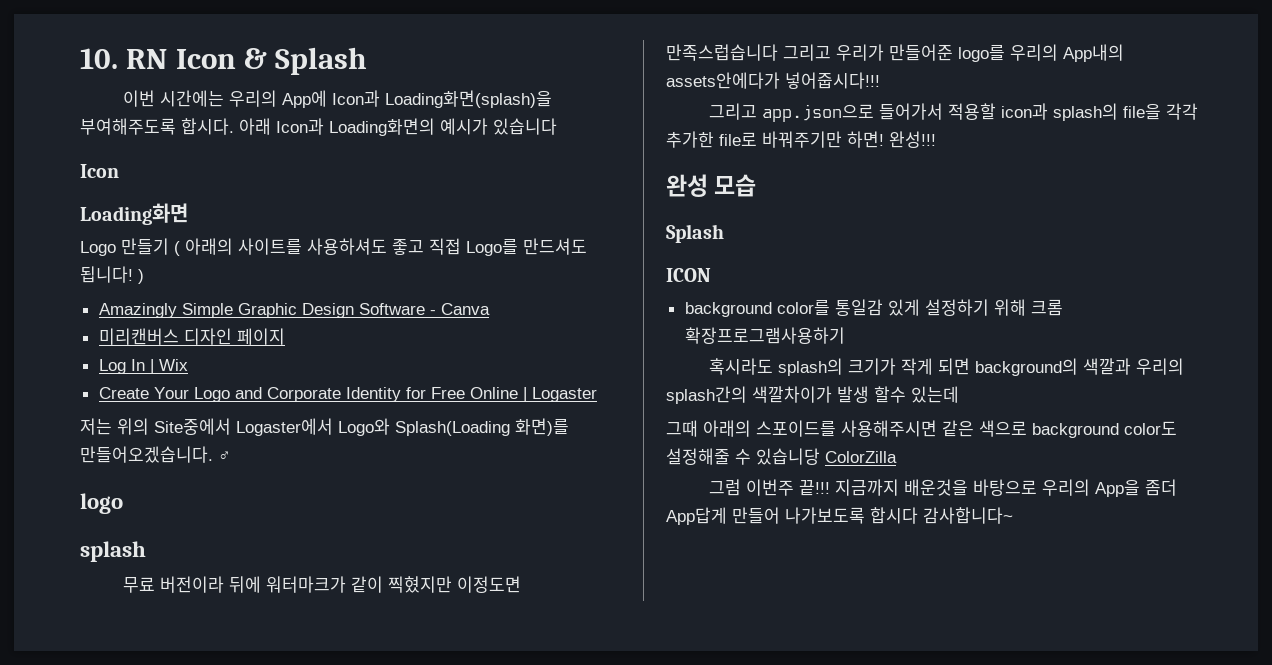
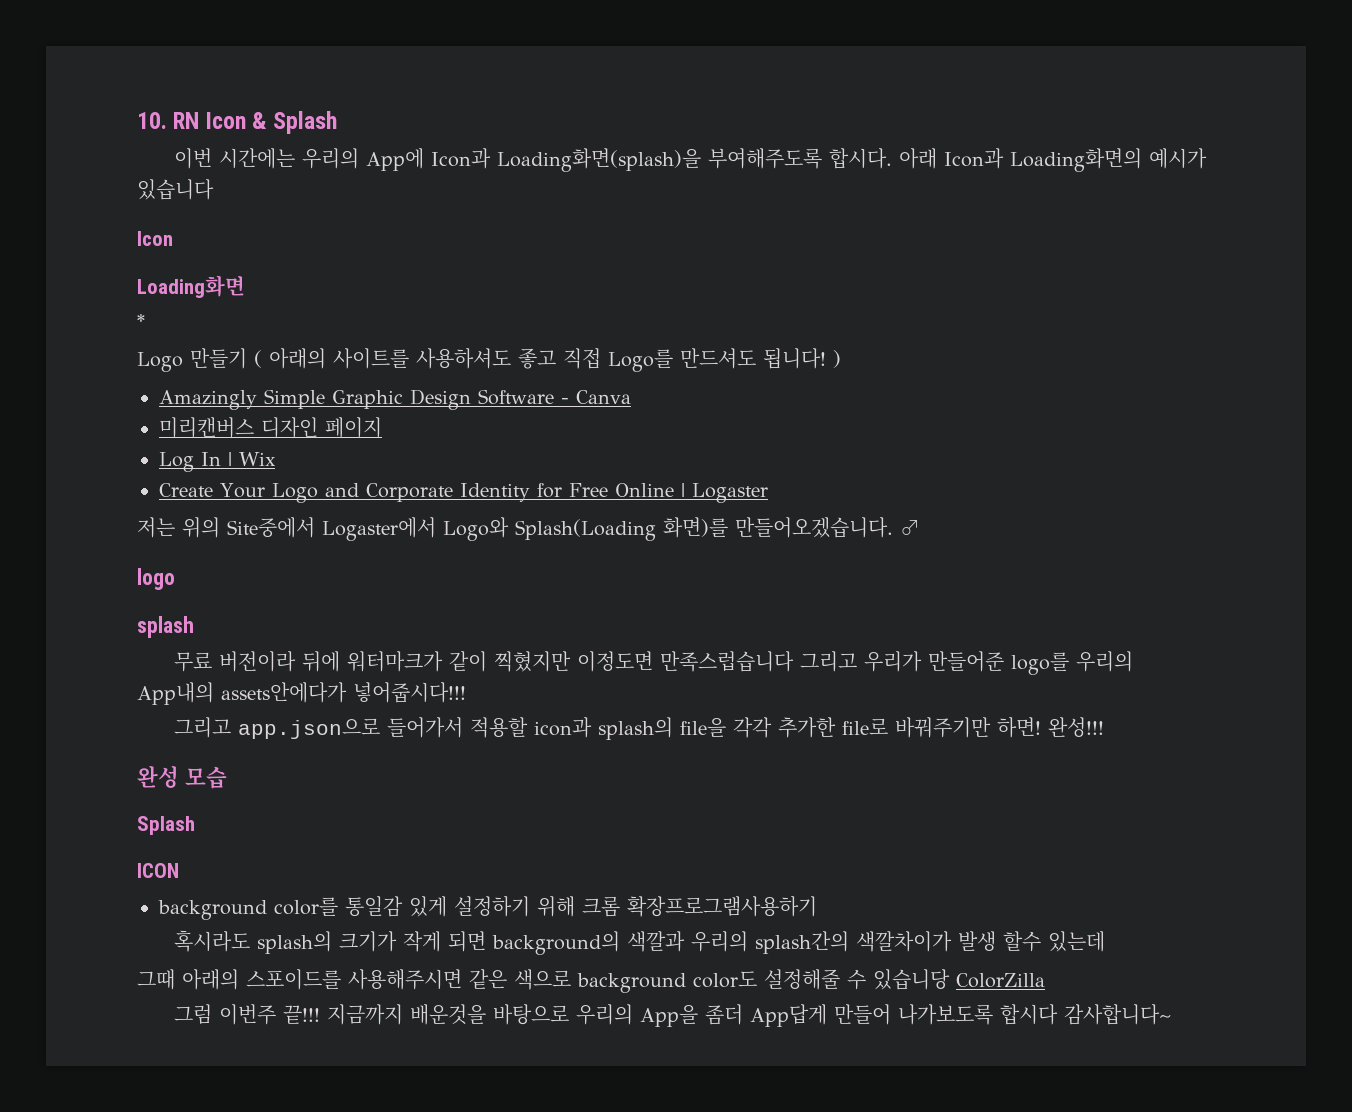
(188, 214) none -> [137,314,145,328] // *

